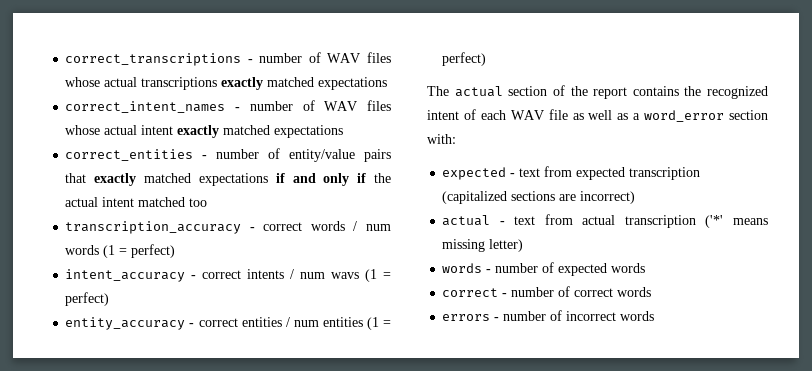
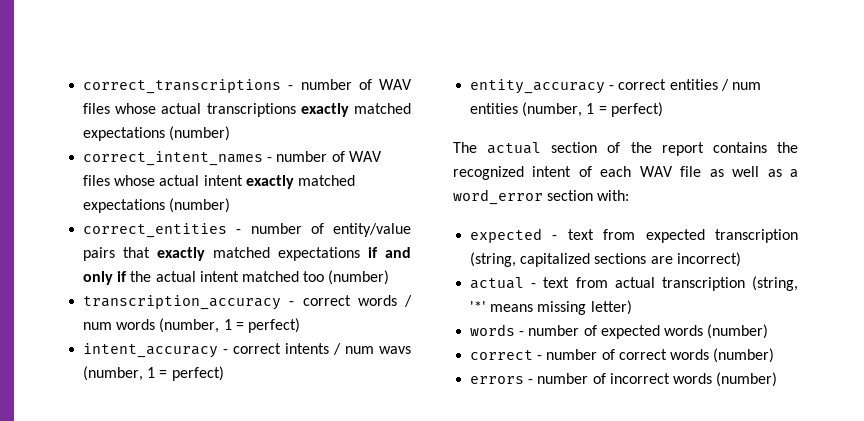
(388, 83) none -> [169,126,231,141] (number)
(344, 131) none -> [169,198,231,213] (number)
(208, 202) none -> [328,270,390,285] (number)
[103,245,116,258] (1 -> [159,318,232,333] (number, 1
[365,269,378,282] (1 -> [83,366,156,381] (number, 1
[366,317,379,330] (1 -> [522,102,595,117] (number, 1
[442,191,508,204] (capitalized -> [470,252,591,267] (string, capitalized
[705,215,724,228] ('*' -> [752,276,798,291] [470,301,487,312] (string, '*'
(646, 268) none -> [707,324,769,339] (number)
(652, 292) none -> [713,348,775,363] (number)
(655, 316) none -> [716,372,778,387] (number)

